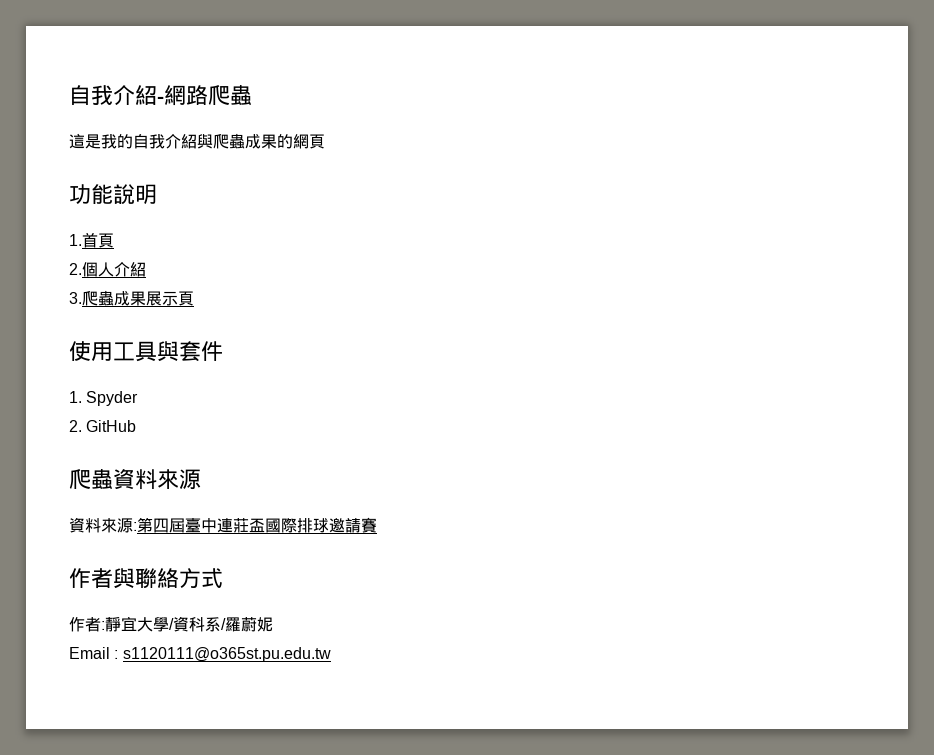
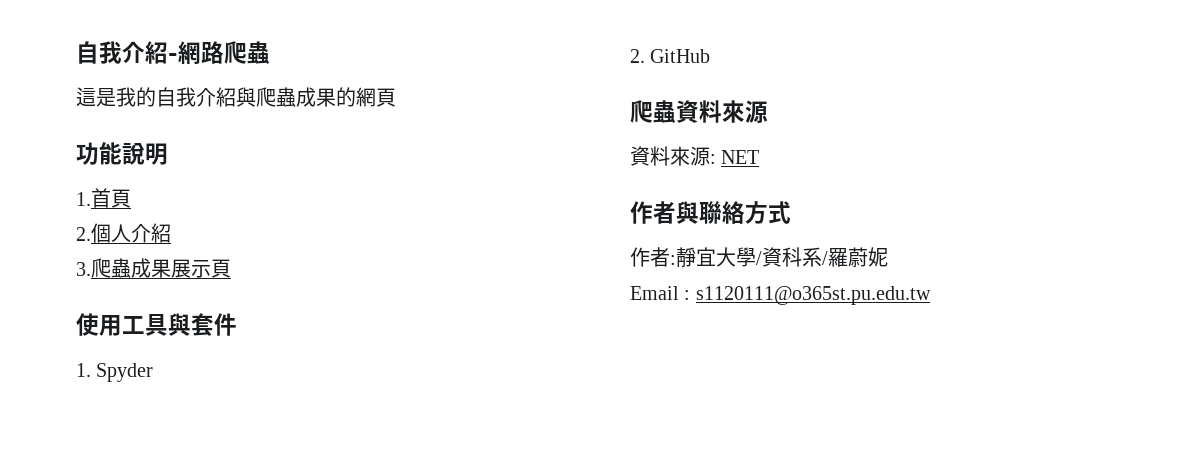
[137,517,377,533] 第四屆臺中連莊盃國際排球邀請賽 -> [721,150,760,164] NET

